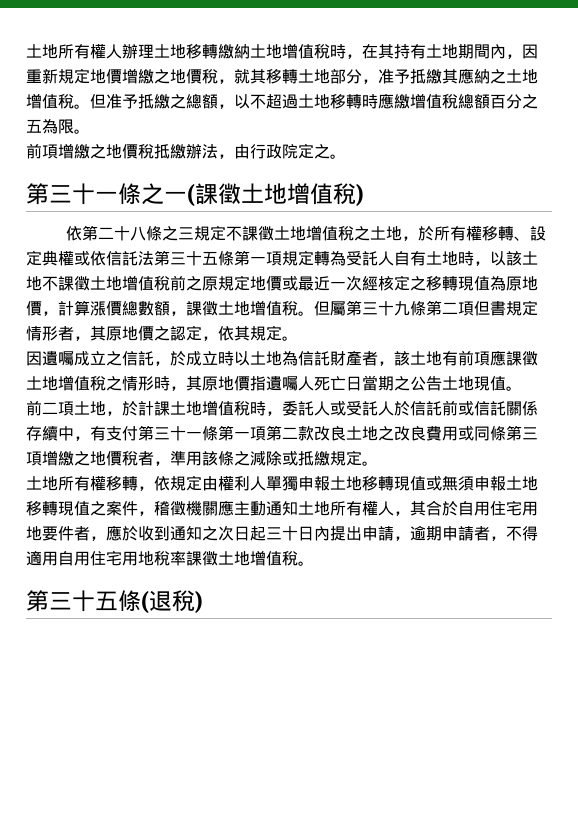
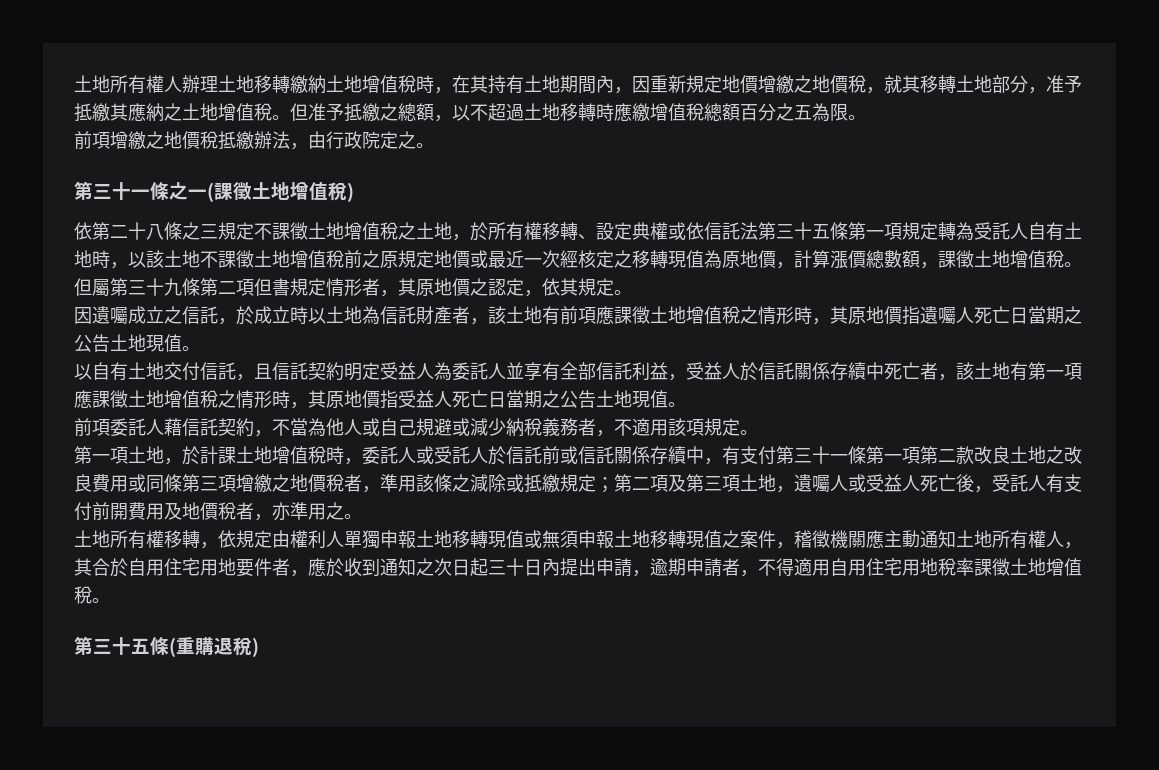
[26,400,58,416] 前二 -> [74,362,1082,381] [74,390,686,409] [74,418,758,437] [74,446,110,464] 以自有土地交付信託，且信託契約明定受益人為委託人並享有全部信託利益，受益人於信託關係存續中死亡者，該土地有第一項應課徵土地增值稅之情形時，其原地價指受益人死亡日當期之公告土地現值。 // 前項委託人藉信託契約，不當為他人或自己規避或減少納稅義務者，不適用該項規定。 // 第一
(362, 458) none -> [596,474,1082,493] [74,502,344,521] ；第二項及第三項土地，遺囑人或受益人死亡後，受託人有支付前開費用及地價稅者，亦準用之
(149, 602) none -> [176,637,214,656] 重購

